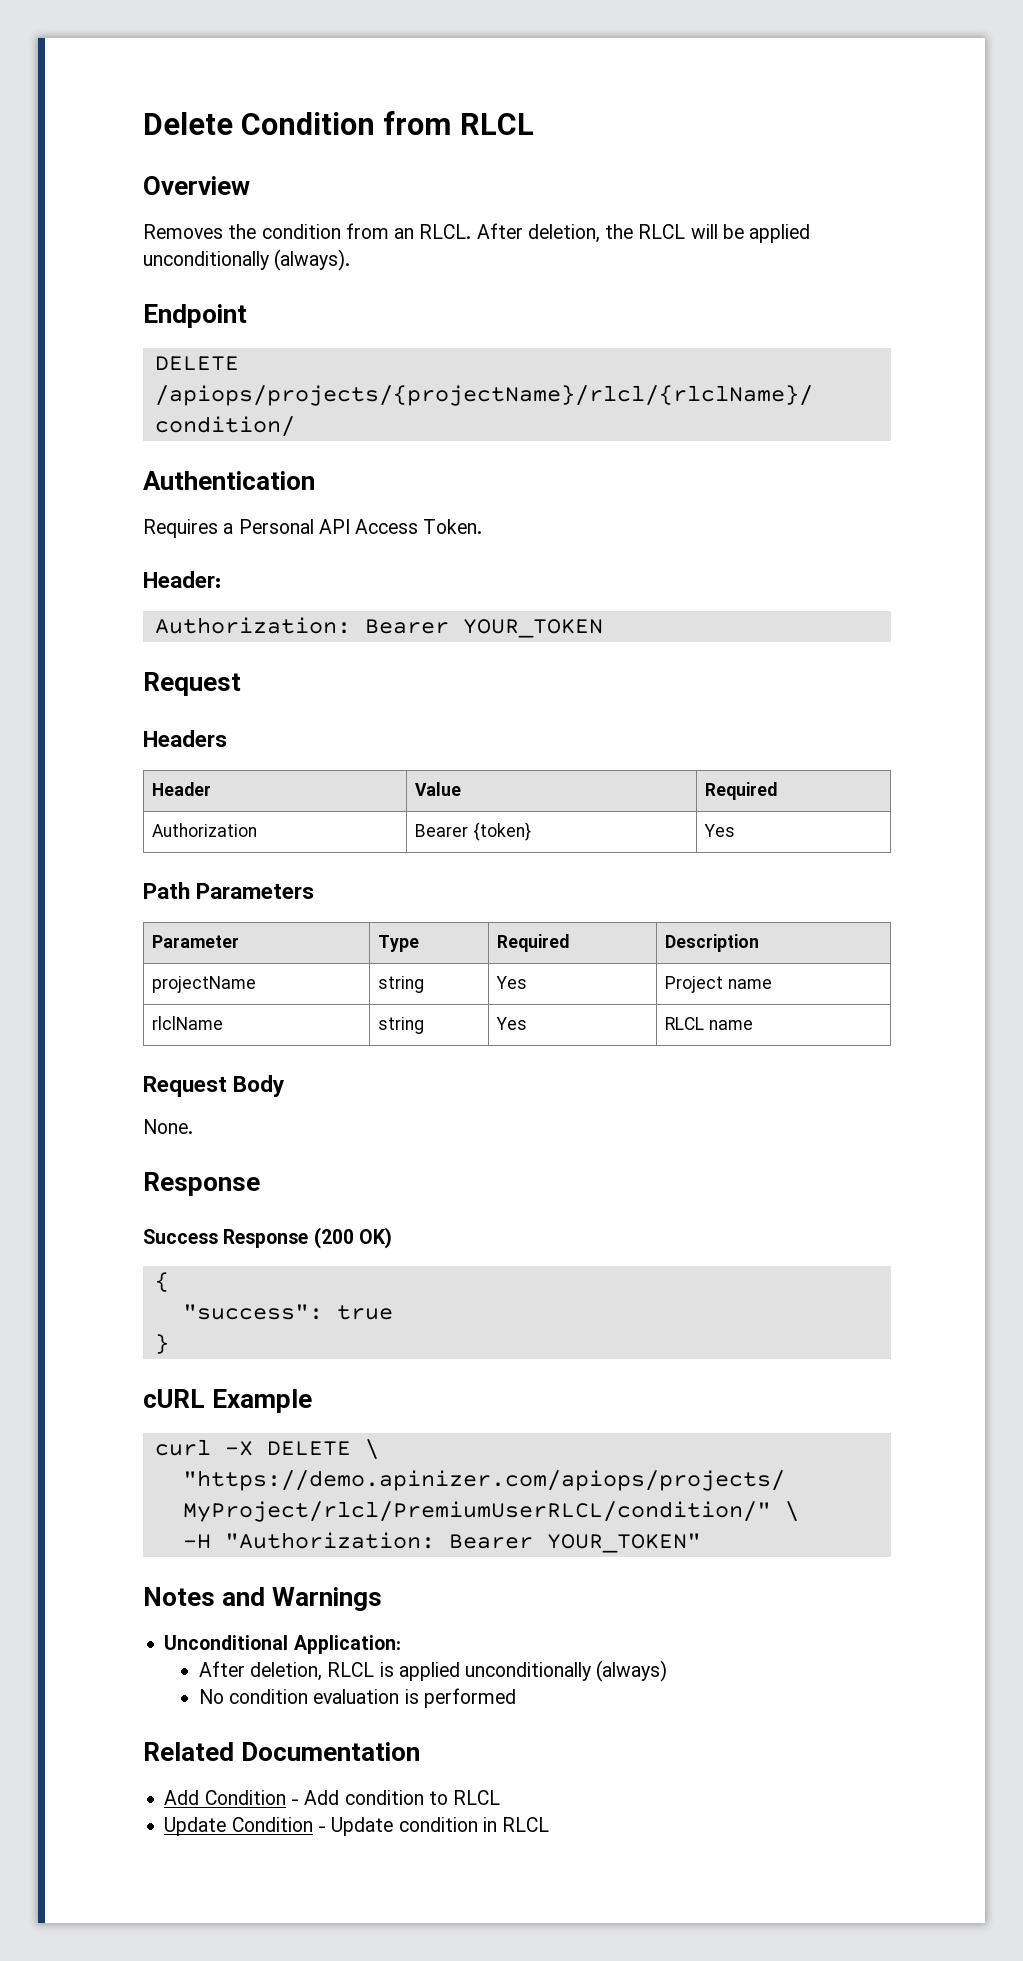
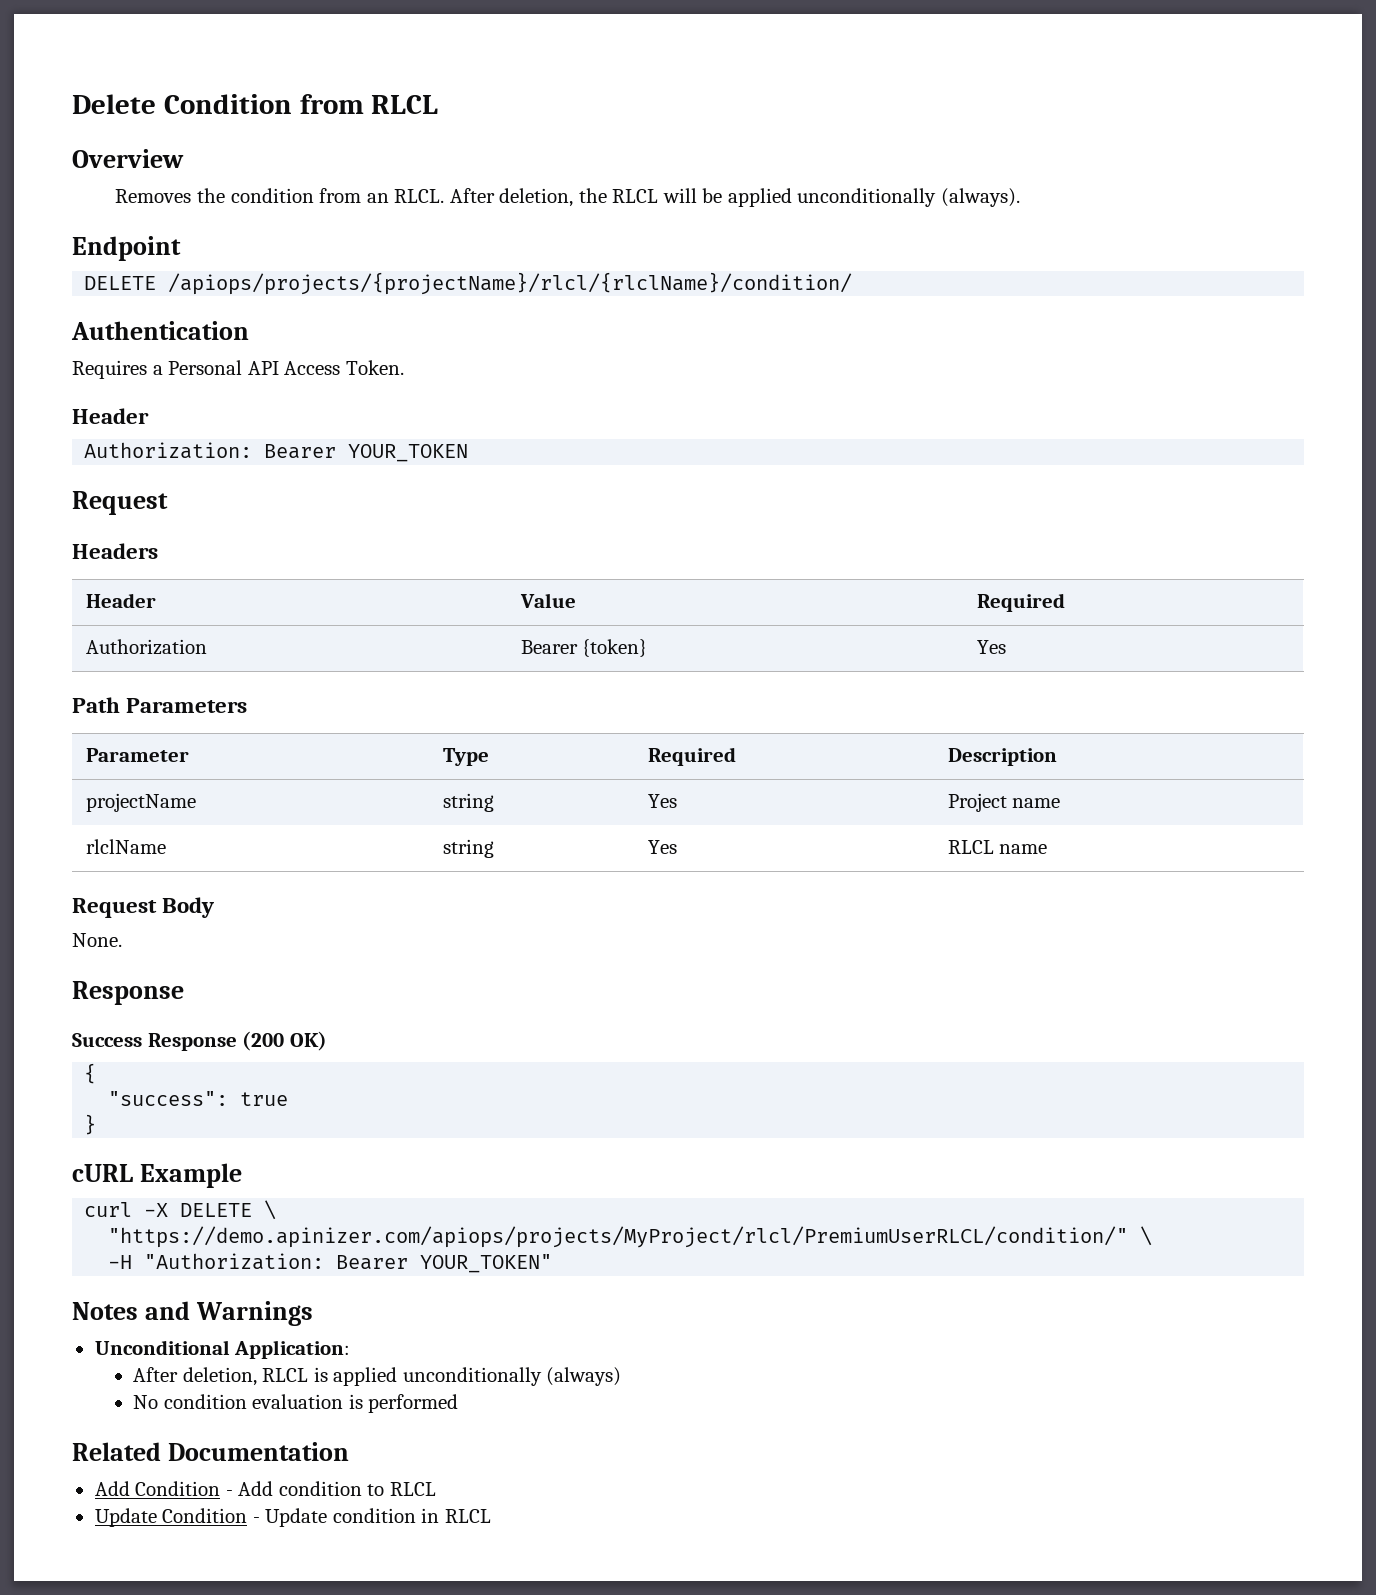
[143,571,221,588] Header: -> [72,408,149,424] Header

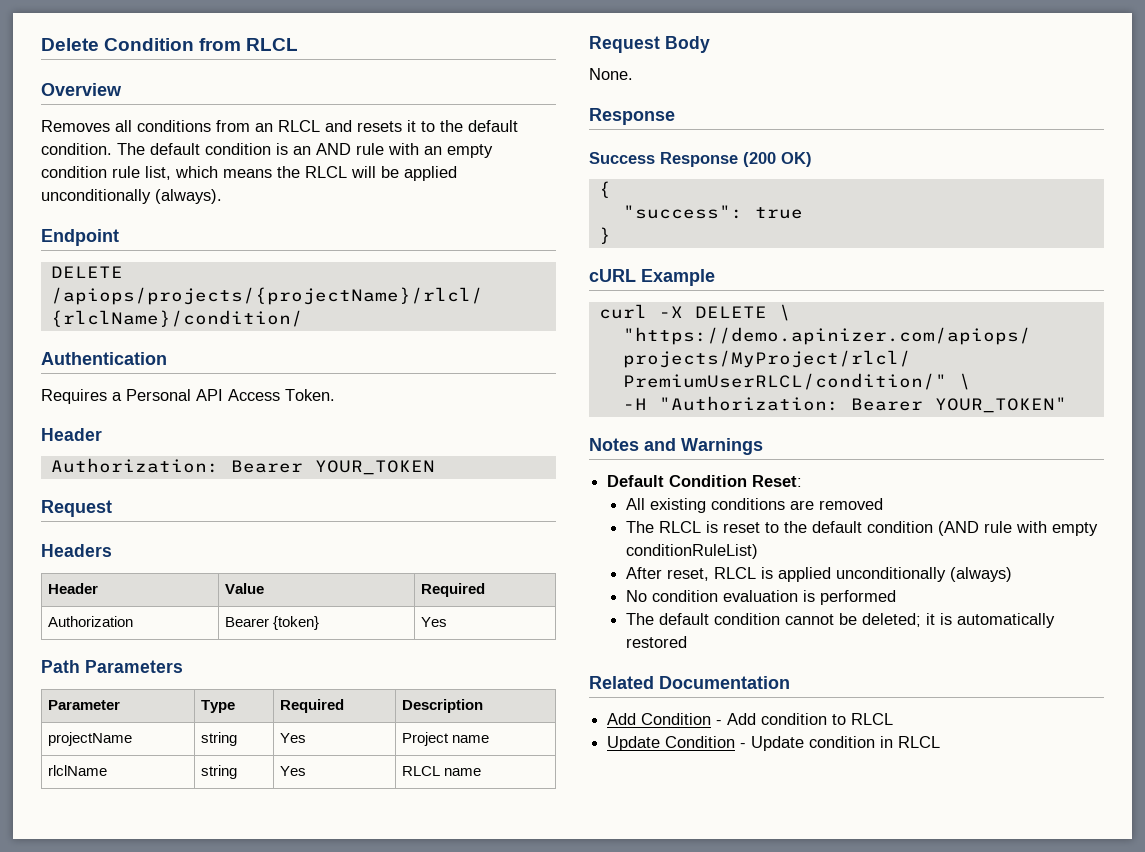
[197,188,574,207] the condition from an RLCL. After deletion, -> [115,120,518,132] [41,143,493,158] [41,166,272,180] all conditions from an RLCL and resets it to the default condition. The default condition is an AND rule with an empty condition rule list, which means
[94,1340,351,1359] [133,1367,257,1386] Unconditional Application: // After deletion, -> [607,475,803,487] [626,498,884,513] [626,521,1099,536] [626,544,759,559] [626,567,710,581] Default Condition Reset: // All existing conditions are removed // The RLCL is reset to the default condition (AND rule with empty conditionRuleList) // After reset,
(459, 1403) none -> [626,613,1056,628] [626,636,688,648] // The default condition cannot be deleted; it is automatically restored

